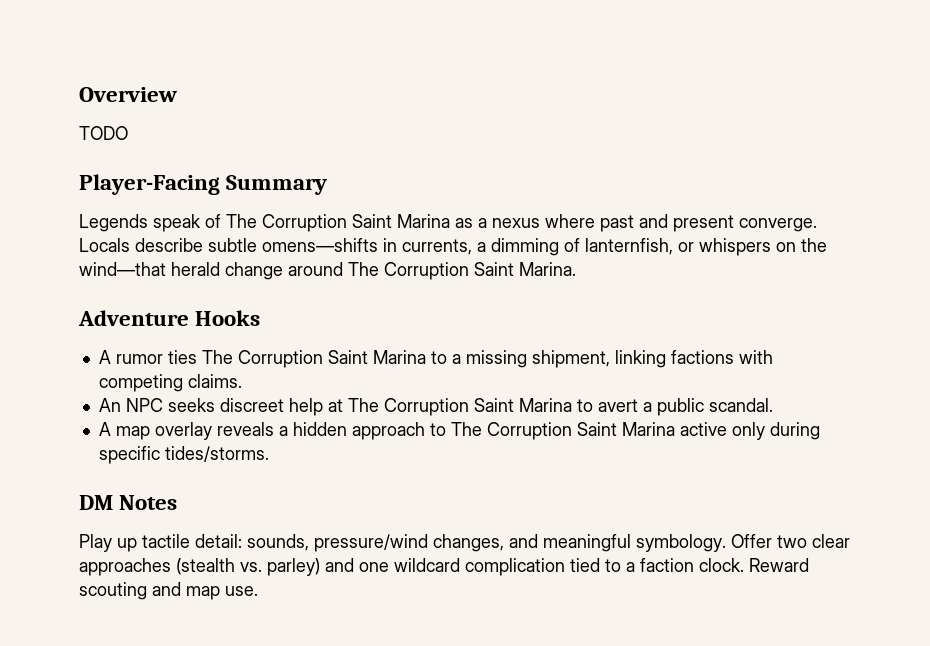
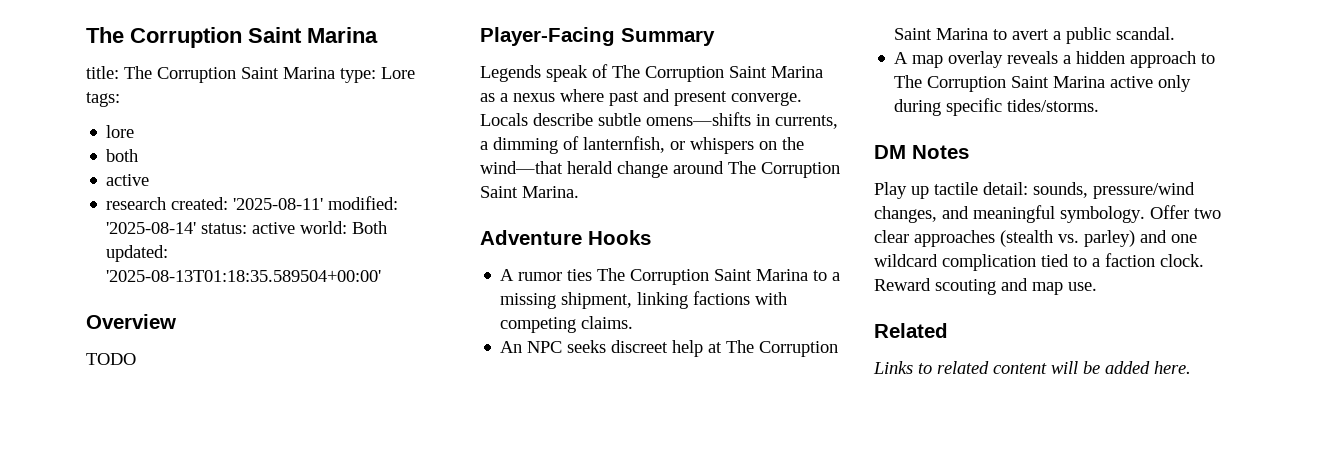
(79, 94) none -> [86,27,378,48] [86,66,415,83] [86,92,120,107] [106,125,135,138] [106,149,139,162] [106,174,150,186] [106,196,399,210] [106,221,388,234] [106,245,169,262] [106,270,382,282] The Corruption Saint Marina // title: The Corruption Saint Marina type: Lore tags: // lore // both // active // research created: '2025-08-11' modified: '2025-08-14' status: active world: Both updated: '2025-08-13T01:18:35.589504+00:00' //
(258, 591) none -> [874,323,948,338] [873,361,1191,374] // Related // Links to related content will be added here.

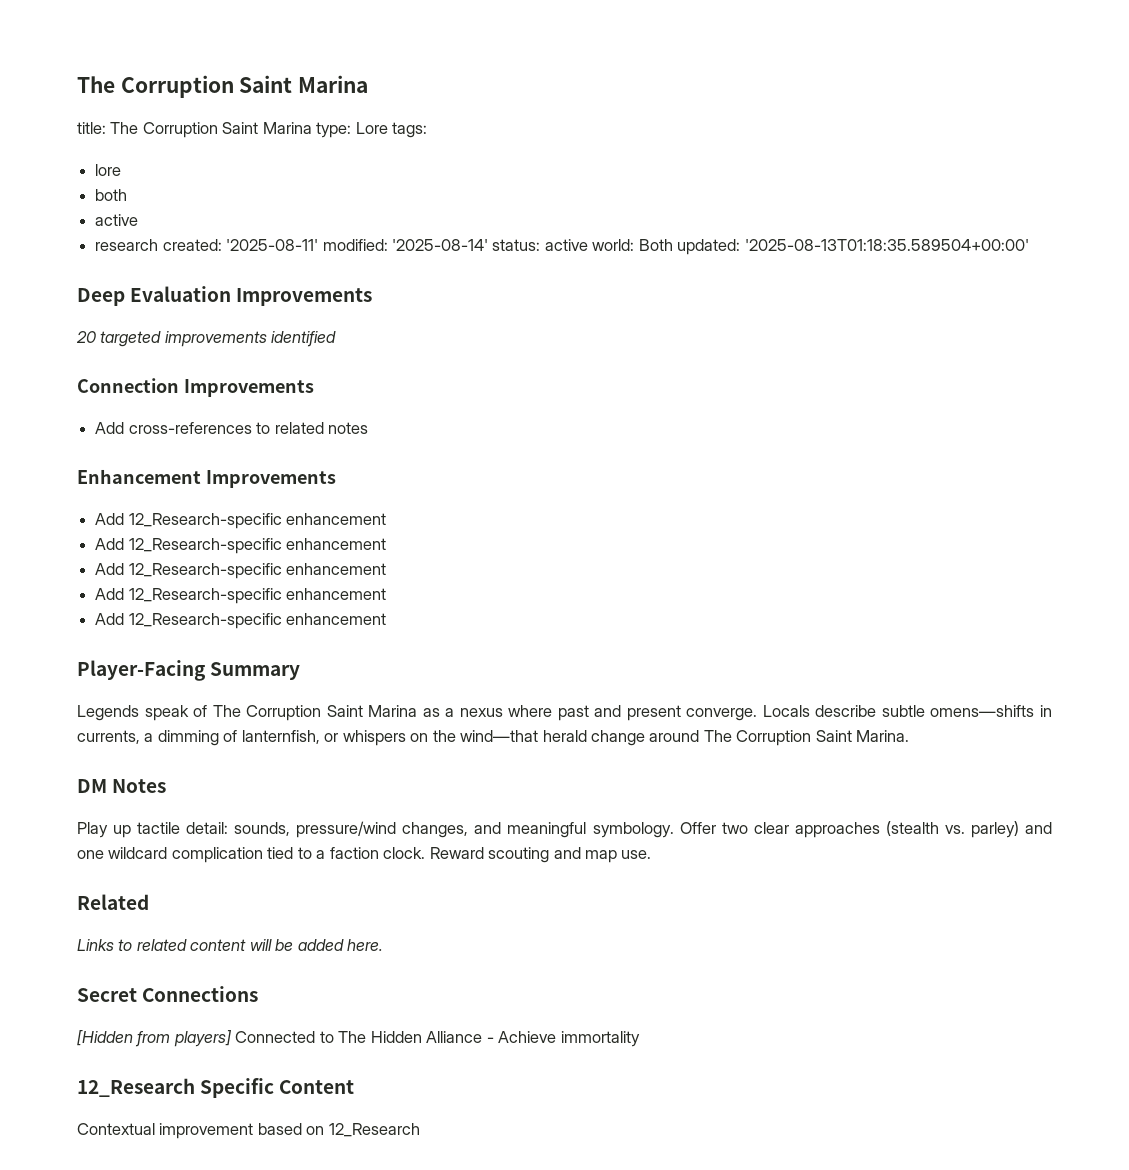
[86,314,176,329] [86,353,136,365] Overview // TODO -> [77,286,373,306] [76,331,337,347] [77,378,314,397] [95,422,368,434] [77,469,336,488] [95,513,387,529] [95,538,387,554] [95,563,387,579] [95,588,387,604] [95,613,387,629] Deep Evaluation Improvements // 20 targeted improvements identified // Connection Improvements // Add cross-references to related notes // Enhancement Improvements // Add 12_Research-specific enhancement // Add 12_Research-specific enhancement // Add 12_Research-specific enhancement // Add 12_Research-specific enhancement // Add 12_Research-specific enhancement
[480,230,651,245] [500,268,841,285] [500,291,788,309] [500,316,634,333] [500,340,839,357] [894,27,1176,44] [894,51,1216,68] [894,75,1192,92] [894,98,1100,116] // Adventure Hooks // A rumor ties The Corruption Saint Marina to a missing shipment, linking factions with competing claims. // An NPC seeks discreet help at The Corruption Saint Marina to avert a public scandal. // A map overlay reveals a hidden approach to The Corruption Saint Marina active only during specific tides/storms. -> (910, 736) none
(1191, 367) none -> [77,986,259,1002] [77,1030,640,1047] [77,1078,355,1098] [77,1123,420,1139] // Secret Connections // [Hidden from players] Connected to The Hidden Alliance - Achieve immortality // 12_Research Specific Content // Contextual improvement based on 12_Research

